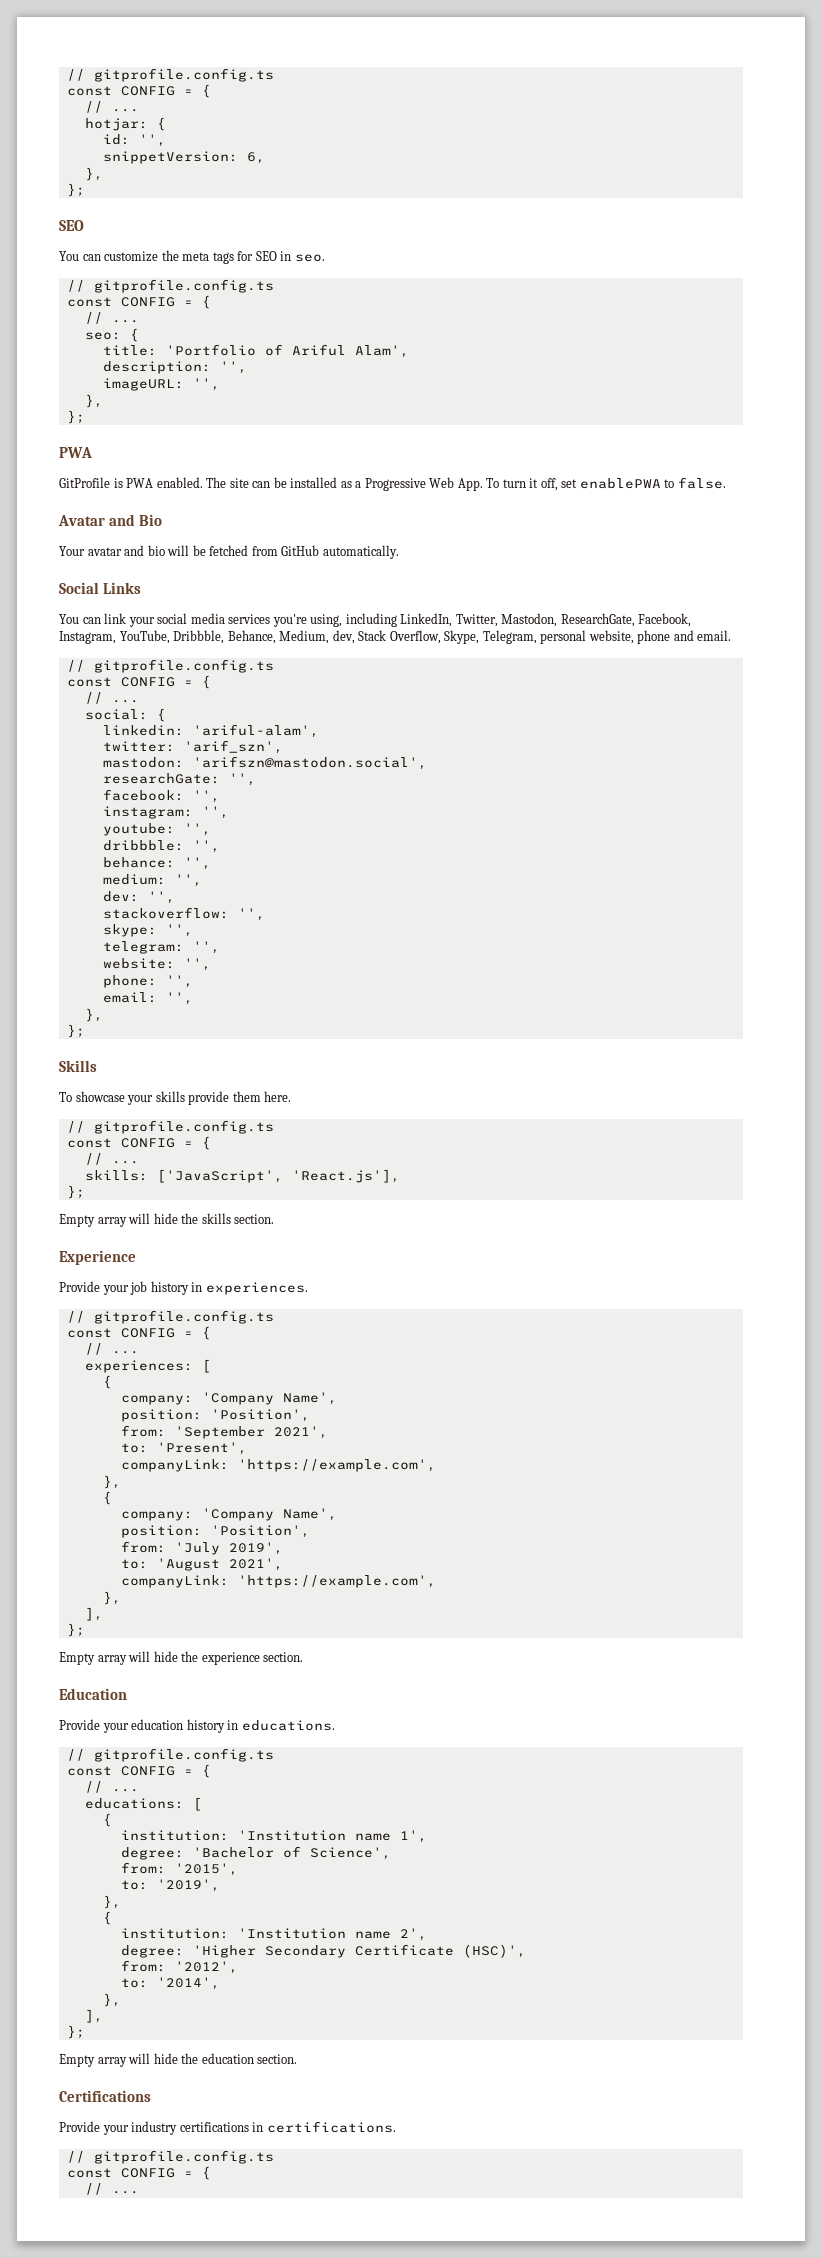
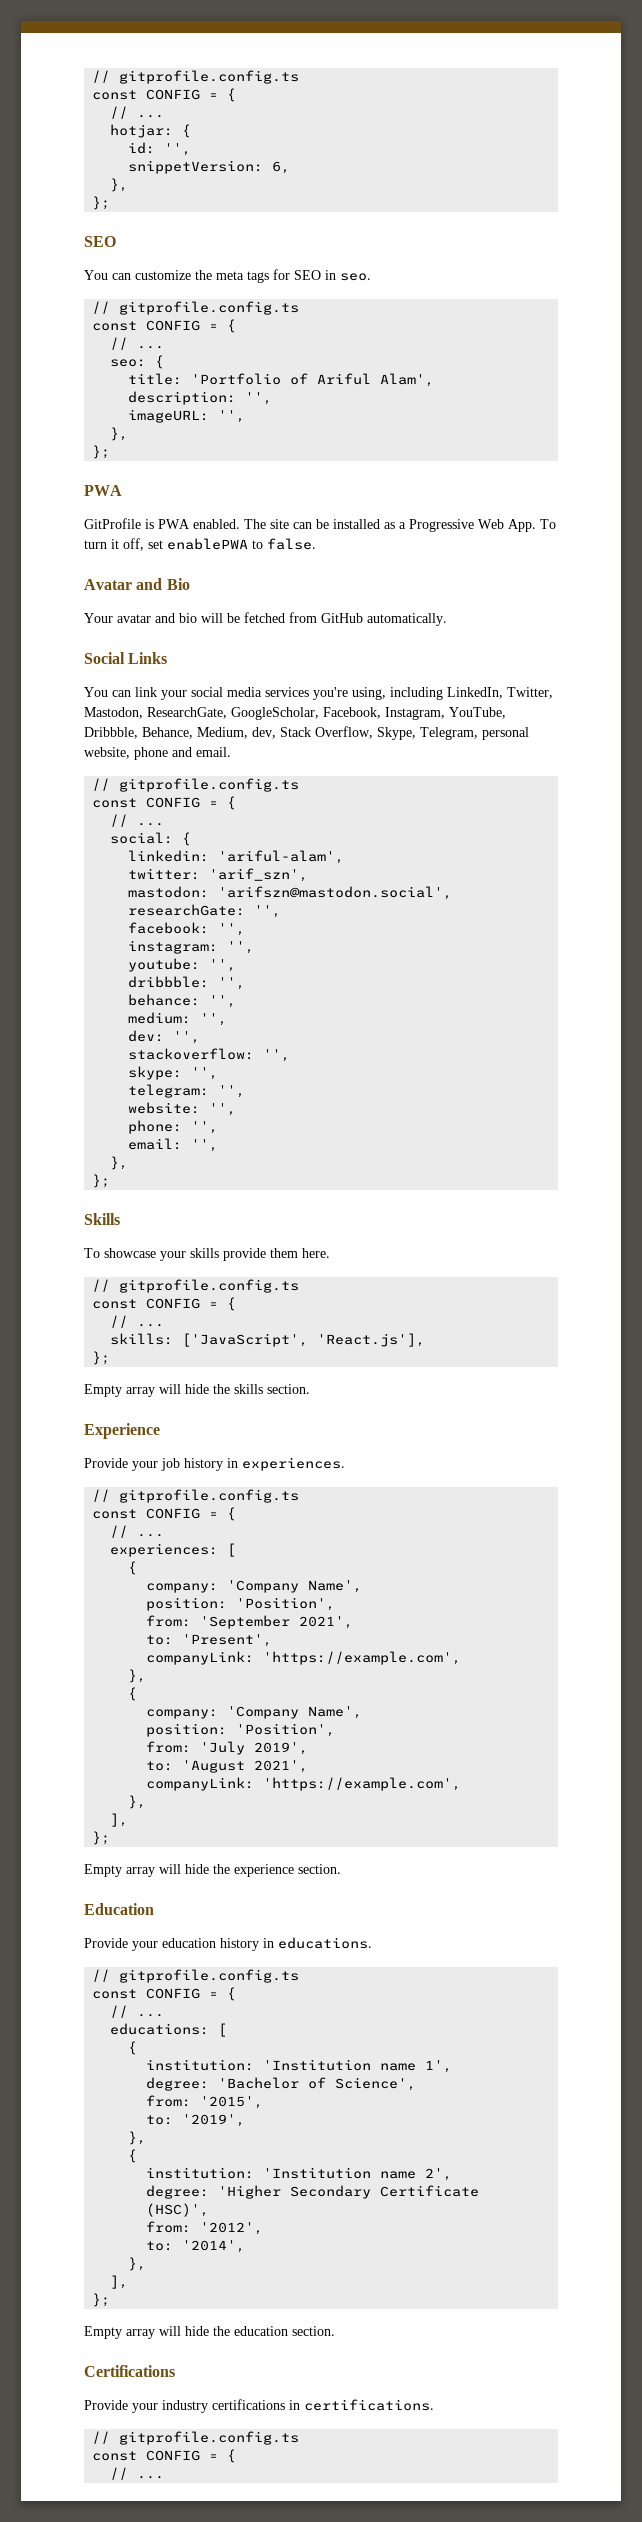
(635, 620) none -> [231,707,319,720] GoogleScholar,

